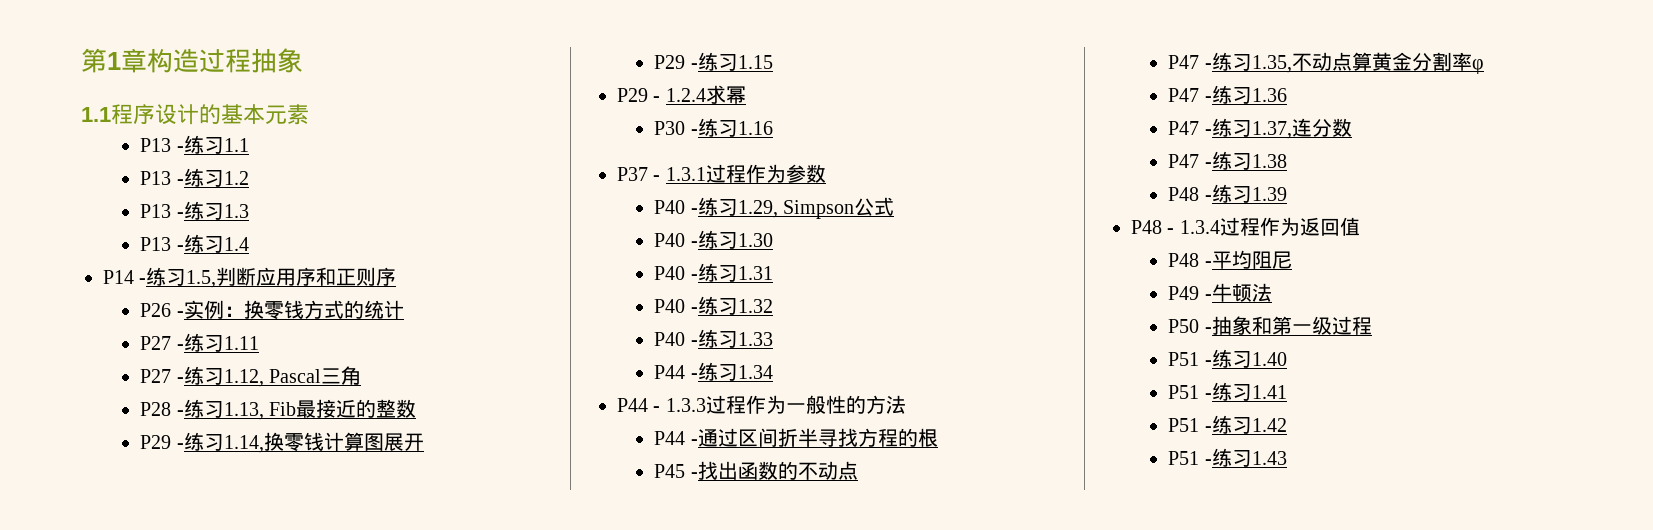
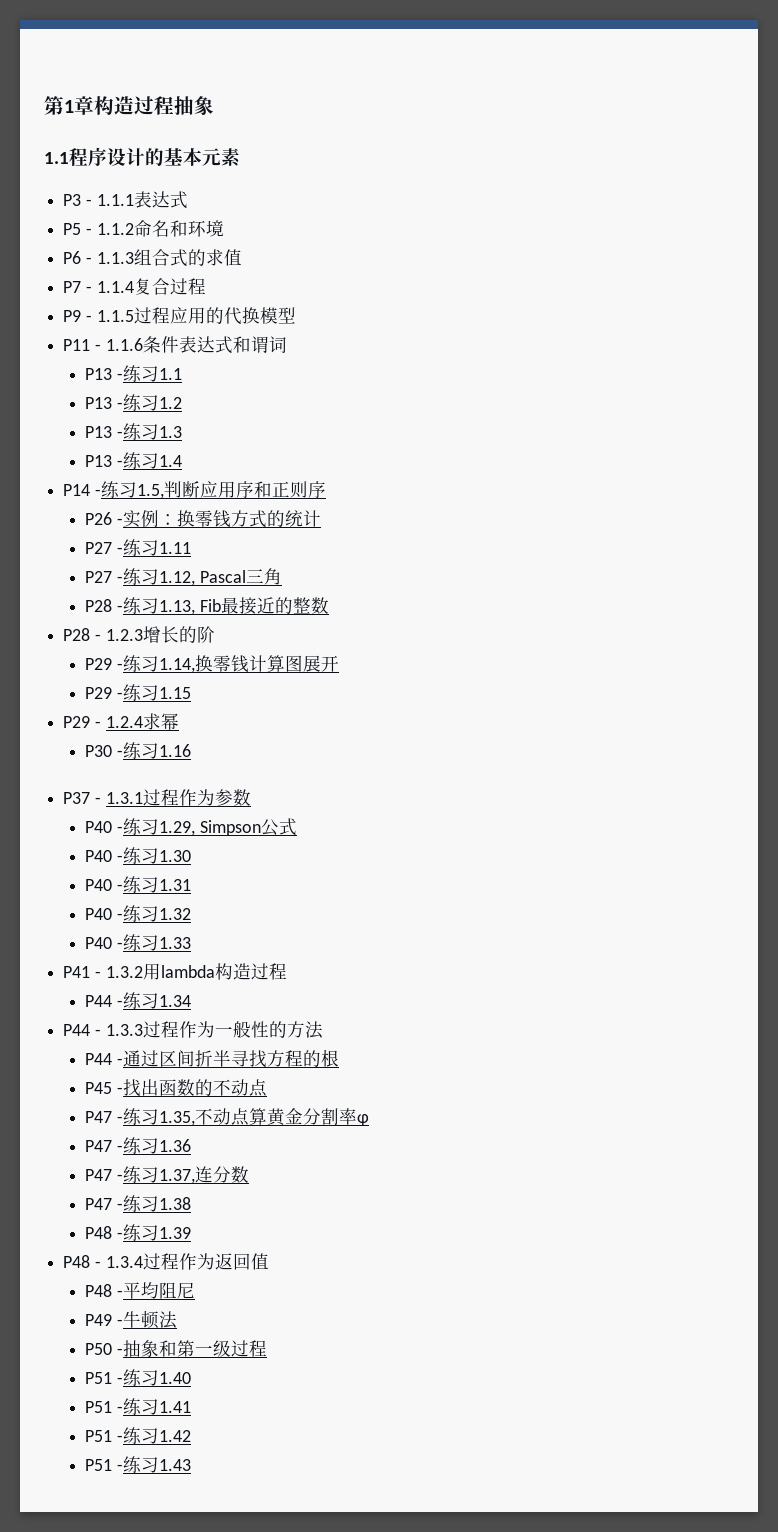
(309, 114) none -> [63,191,188,209] [63,220,224,237] [63,249,242,267] [63,278,206,295] [63,307,296,325] [63,336,287,354] // P3 - 1.1.1表达式 // P5 - 1.1.2命名和环境 // P6 - 1.1.3组合式的求值 // P7 - 1.1.4复合过程 // P9 - 1.1.5过程应用的代换模型 // P11 - 1.1.6条件表达式和谓词
(417, 408) none -> [63,626,215,643] // P28 - 1.2.3增长的阶
(773, 339) none -> [63,963,287,980] // P41 - 1.3.2用lambda构造过程

